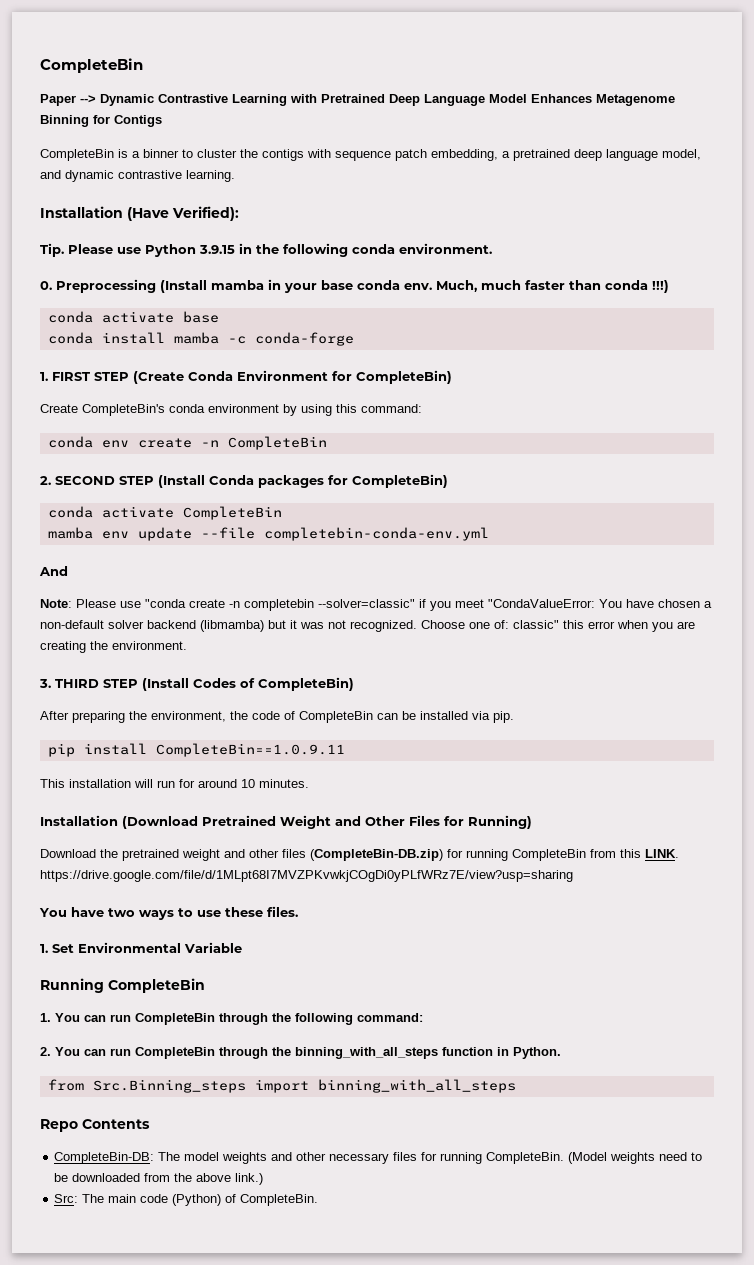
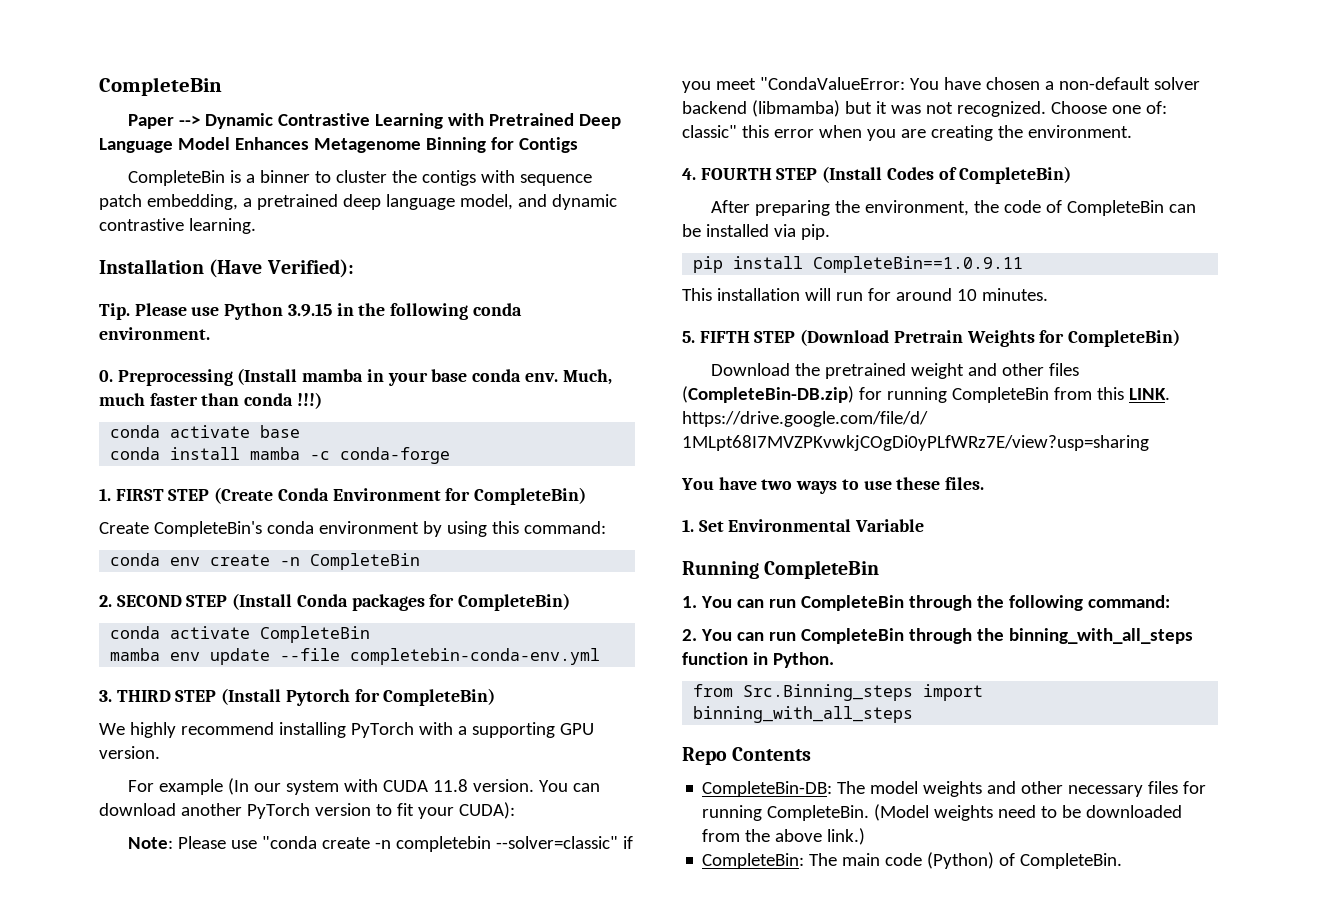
[39,566,68,576] And -> [99,688,496,706] [99,722,594,738] [99,746,160,759] [128,778,601,795] [99,802,515,819] 3. THIRD STEP (Install Pytorch for CompleteBin) // We highly recommend installing PyTorch with a supporting GPU version. // For example (In our system with CUDA 11.8 version. You can download another PyTorch version to fit your CUDA):
[39,679,99,688] 3. THIRD -> [682,168,772,180] 4. FOURTH
[40,815,532,829] Installation (Download Pretrained Weight and Other Files for Running) -> [682,329,1181,347] 5. FIFTH STEP (Download Pretrain Weights for CompleteBin)
[54,1194,79,1203] Src: -> [702,853,805,869] CompleteBin:

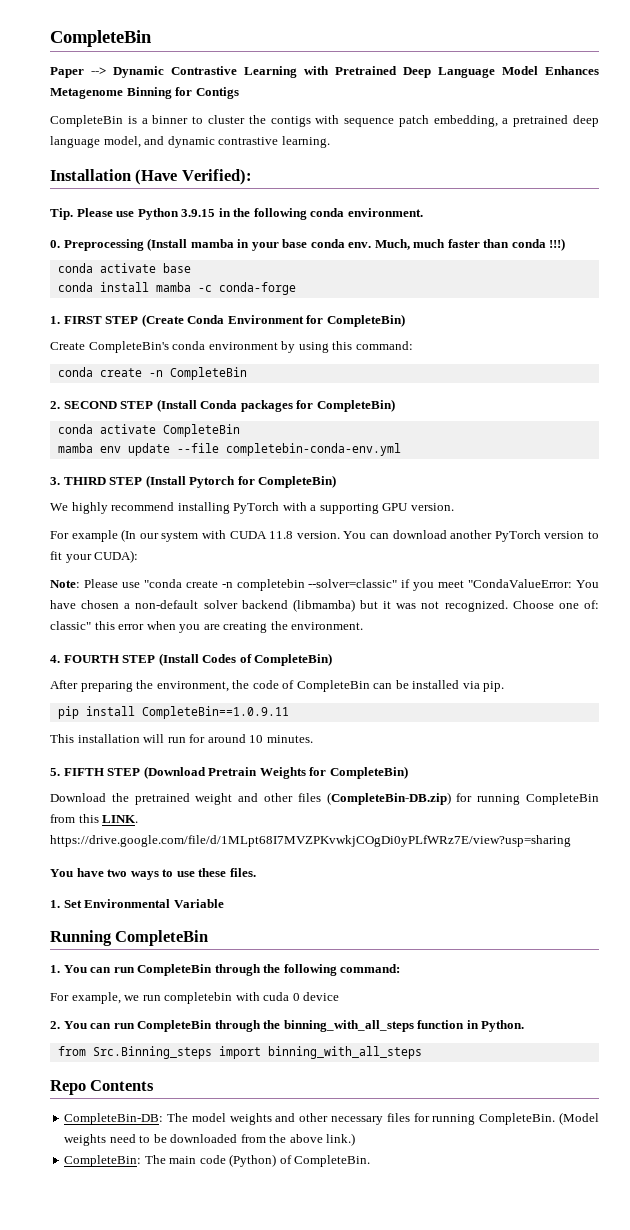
[170,557,201,566] env -> (93, 372) none
(1170, 601) none -> [50,992,340,1004] // For example, we run completebin with cuda 0 device

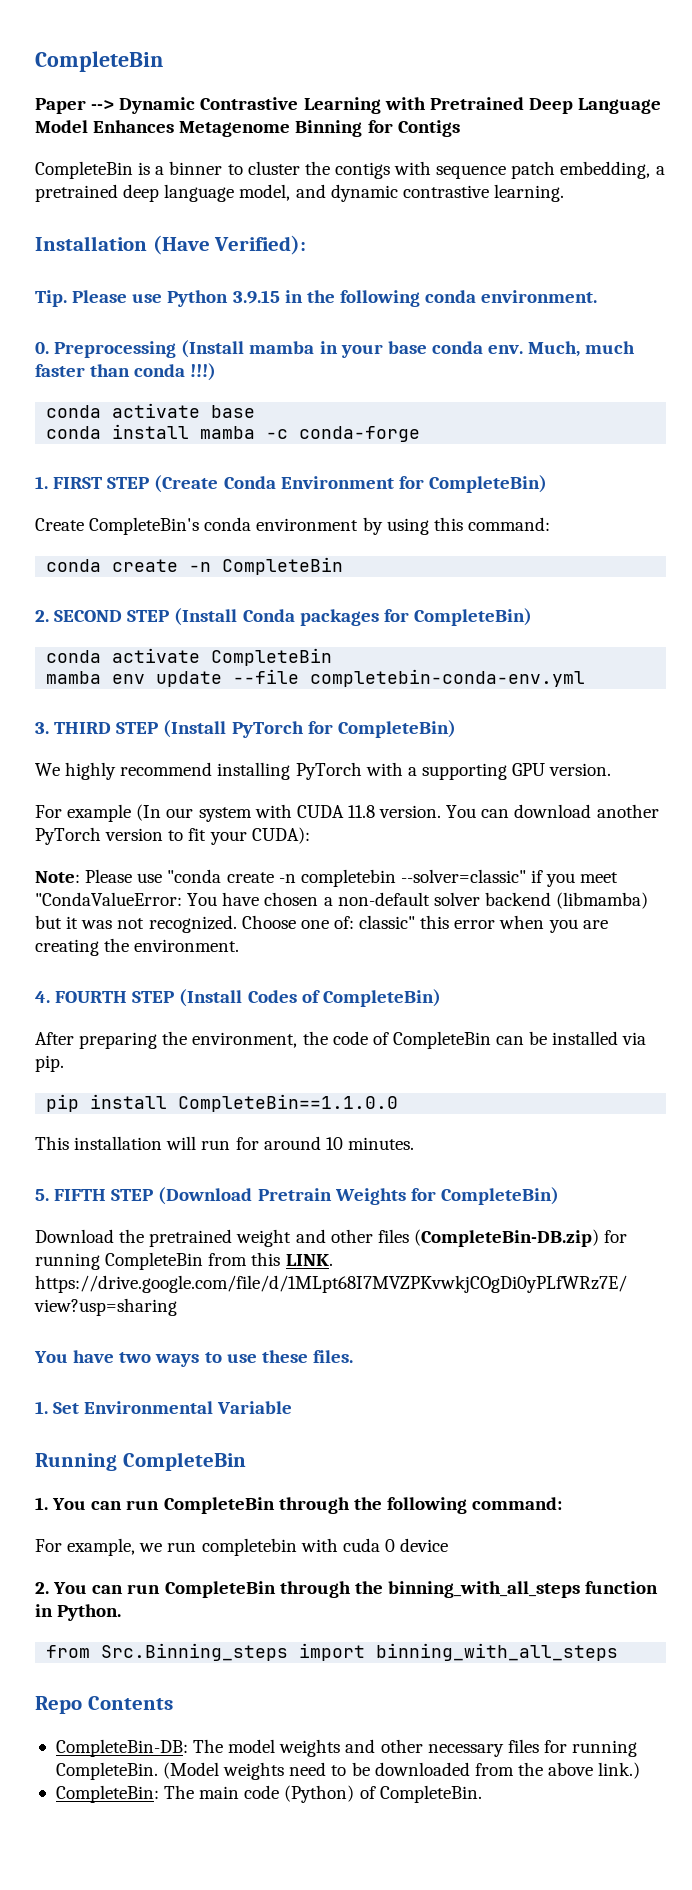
[189,476,236,488] Pytorch -> [231,721,304,738] PyTorch
[141,706,289,719] CompleteBin==1.0.9.11 -> [178,1094,399,1112] CompleteBin==1.1.0.0

